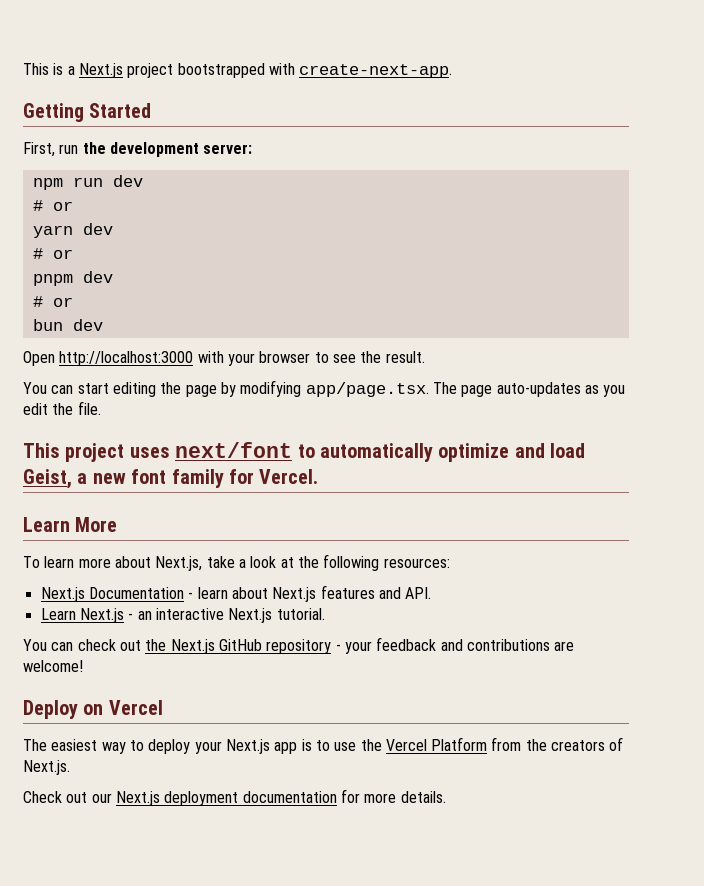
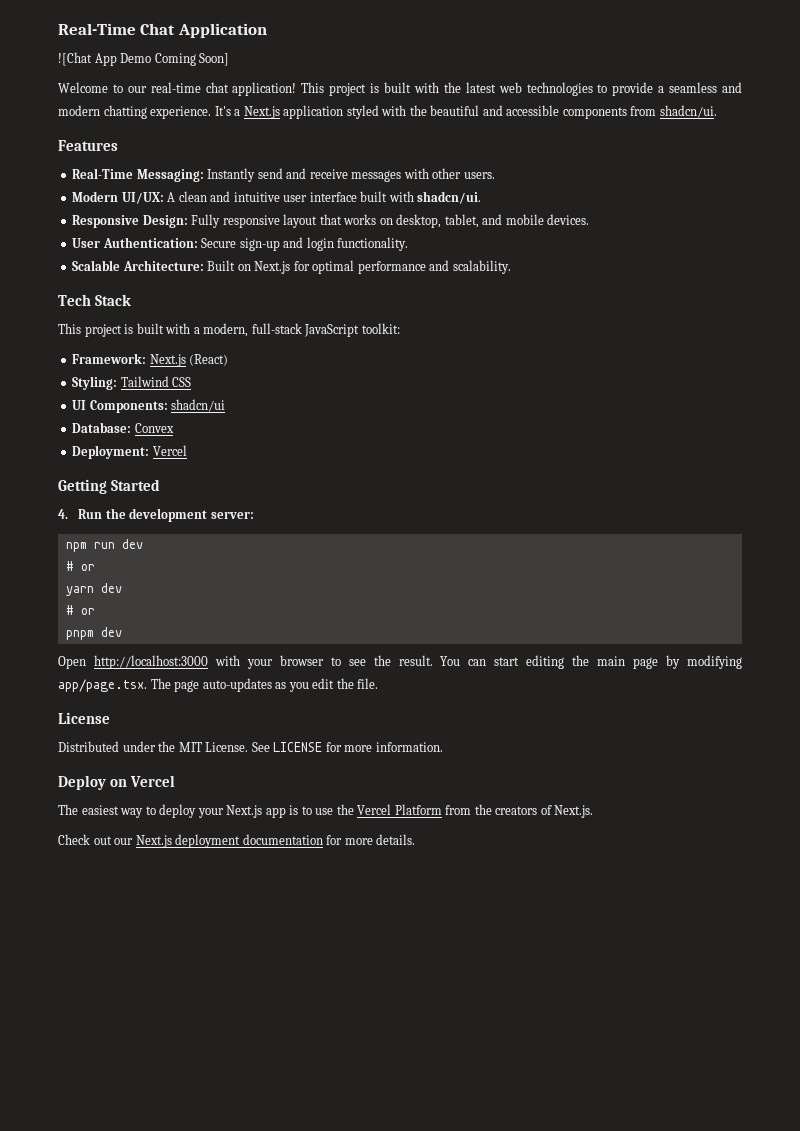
[23,63,453,78] This is a Next.js project bootstrapped with create-next-app. -> [58,23,267,38] [58,52,230,66] [58,82,742,96] [58,105,717,119] [58,140,118,151] [72,168,495,182] [72,191,482,204] [72,214,590,228] [72,237,409,251] [72,260,511,274] [58,294,132,306] [58,323,400,337] [72,353,229,367] [72,376,192,390] [72,399,226,413] [72,422,174,433] [72,445,187,459] Real-Time Chat Application // ![Chat App Demo Coming Soon] // Welcome to our real-time chat application! This project is built with the latest web technologies to provide a seamless and modern chatting experience. It's a Next.js application styled with the beautiful and accessible components from shadcn/ui. // Features // Real-Time Messaging: Instantly send and receive messages with other users. // Modern UI/UX: A clean and intuitive user interface built with shadcn/ui. // Responsive Design: Fully responsive layout that works on desktop, tablet, and mobile devices. // User Authentication: Secure sign-up and login functionality. // Scalable Architecture: Built on Next.js for optimal performance and scalability. // Tech Stack // This project is built with a modern, full-stack JavaScript toolkit: // Framework: Next.js (React) // Styling: Tailwind CSS // UI Components: shadcn/ui // Database: Convex // Deployment: Vercel
[23,142,79,157] First, run -> [58,509,103,519] 4. Run
[32,296,73,307] [32,319,103,331] // # or // bun dev -> (122, 632) none
(425, 357) // -> (433, 660) none
(182, 388) none -> [597,656,626,666] main
[23,442,586,462] [23,469,319,489] [23,517,118,532] [23,554,450,571] [40,585,432,602] [40,608,325,623] [23,637,575,654] [23,660,83,672] This project uses next/font to automatically optimize and load Geist, a new font family for Vercel. // Learn More // To learn more about Next.js, take a look at the following resources: // Next.js Documentation - learn about Next.js features and API. // Learn Next.js - an interactive Next.js tutorial. // You can check out the Next.js GitHub repository - your feedback and contributions are welcome! -> [58,712,110,724] [58,741,443,752] License // Distributed under the MIT License. See LICENSE for more information.

